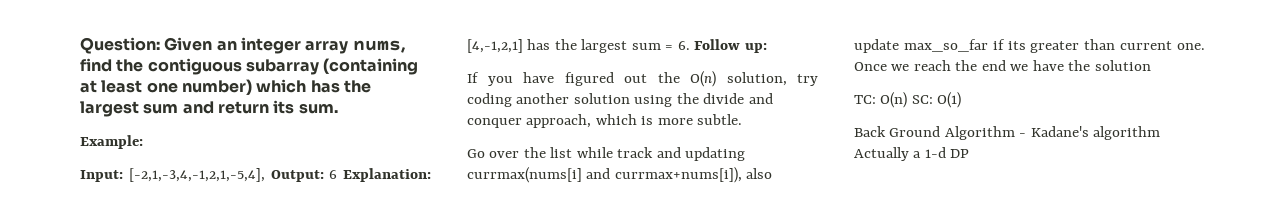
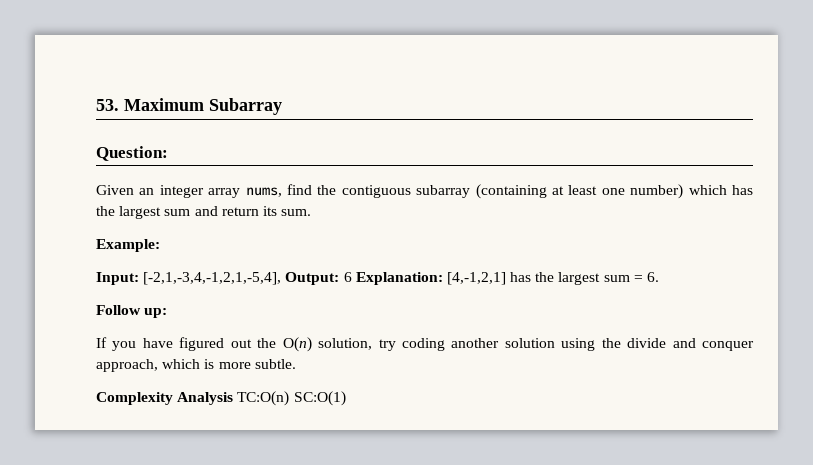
(80, 45) none -> [96,98,282,115] 53. Maximum Subarray //
(160, 45) none -> (168, 153) //
(690, 45) none -> (660, 277) //
[467,147,746,161] [467,167,773,183] [854,39,1205,53] [854,60,1151,71] [854,92,962,108] [854,126,1161,140] [854,147,970,161] Go over the list while track and updating currmax(nums[i] and currmax+nums[i]), also update max_so_far if its greater than current one. Once we reach the end we have the solution // TC: O(n) SC: O(1) // Back Ground Algorithm - Kadane's algorithm Actually a 1-d DP -> [96,391,346,406] Complexity Analysis TC:O(n) SC:O(1)

